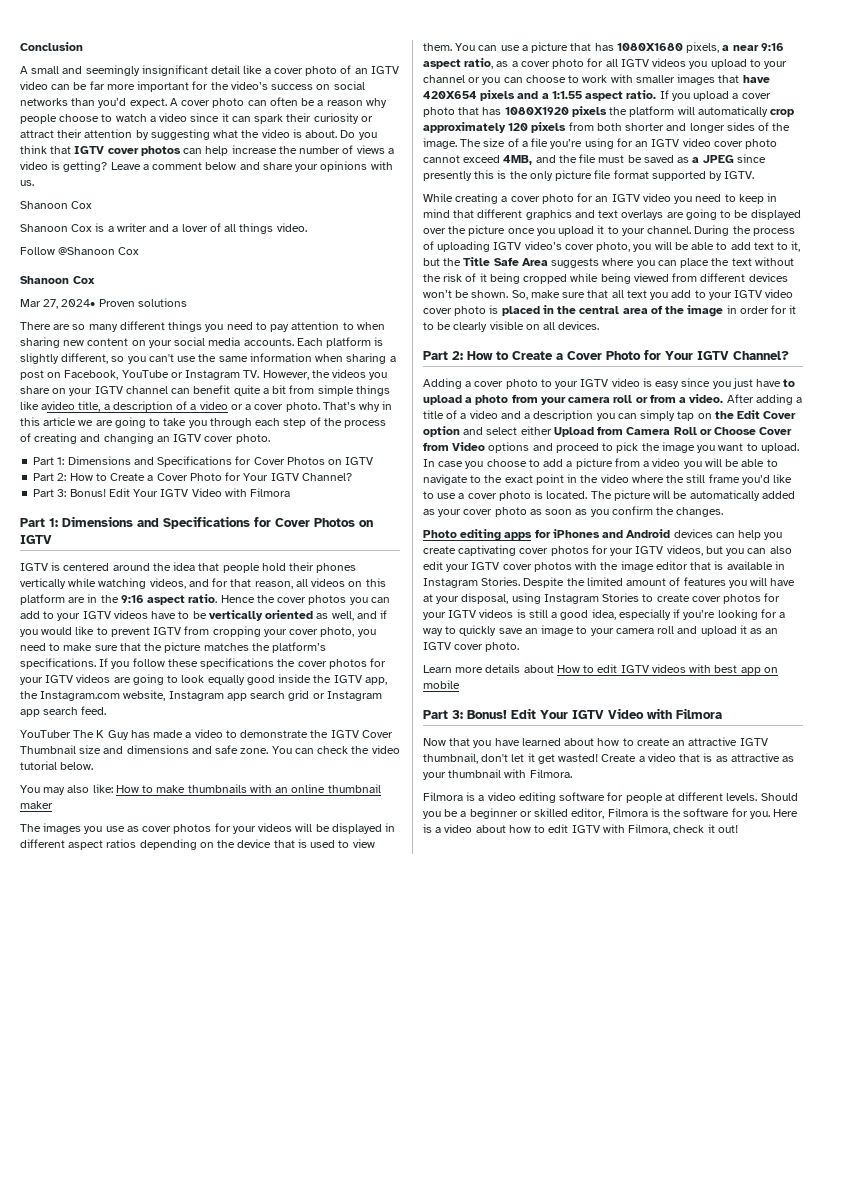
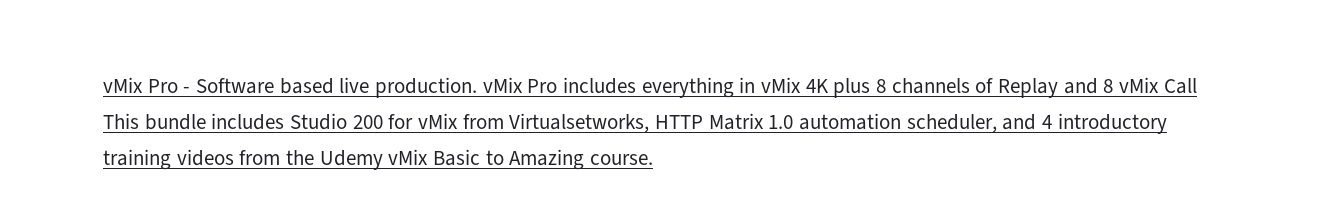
[20,42,83,51] [20,65,399,76] [20,81,365,92] [20,97,387,108] [20,113,373,124] [20,129,377,140] [20,145,394,156] [20,161,393,172] [20,180,34,186] [20,201,93,209] [20,223,307,234] [20,247,140,255] [20,276,95,284] [20,298,187,309] [20,321,385,332] [20,337,384,348] [20,353,396,364] [20,369,388,380] [20,385,390,396] [20,401,393,412] [20,417,387,428] [20,433,270,444] [33,456,374,467] [33,472,352,481] [33,488,291,497] [20,516,373,529] [20,535,52,544] [20,562,357,573] [20,578,386,589] [20,594,390,605] [20,610,388,621] [20,626,376,637] [20,642,327,653] [20,658,387,669] [20,674,387,685] [20,690,382,701] [20,706,107,717] [20,729,393,740] [20,745,400,754] [20,761,94,770] [20,784,381,795] [20,801,53,809] [20,823,396,834] [20,839,375,850] [423,42,784,53] [423,58,788,69] [423,74,770,85] [423,90,771,101] [423,106,795,117] [423,122,791,133] [423,138,778,149] [423,154,766,165] [423,170,755,181] [423,193,778,204] [423,209,801,220] [423,225,795,236] [423,241,801,252] [423,257,794,268] [423,273,788,284] [423,289,794,300] [423,305,797,317] [423,321,600,332] [423,350,789,360] [423,378,796,389] [423,394,803,405] [423,410,797,421] [423,426,793,437] [423,442,799,453] [423,458,778,469] [423,474,793,485] [423,490,795,501] [423,506,724,517] [423,529,783,541] [423,545,792,556] [423,561,785,572] [423,577,796,588] [423,593,781,604] [423,609,786,620] [423,625,779,636] [423,642,520,652] [423,664,778,675] [423,680,460,689] [423,708,722,719] [423,737,768,748] [423,753,795,764] [423,769,572,780] [423,792,798,803] [423,808,799,819] [423,824,738,835] Conclusion // A small and seemingly insignificant detail like a cover photo of an IGTV video can be far more important for the video’s success on social networks than you’d expect. A cover photo can often be a reason why people choose to watch a video since it can spark their curiosity or attract their attention by suggesting what the video is about. Do you think that IGTV cover photos can help increase the number of views a video is getting? Leave a comment below and share your opinions with us. // Shanoon Cox // Shanoon Cox is a writer and a lover of all things video. // Follow @Shanoon Cox // Shanoon Cox // Mar 27, 2024• Proven solutions // There are so many different things you need to pay attention to when sharing new content on your social media accounts. Each platform is slightly different, so you can't use the same information when sharing a post on Facebook, YouTube or Instagram TV. However, the videos you share on your IGTV channel can benefit quite a bit from simple things like avideo title, a description of a video or a cover photo. That’s why in this article we are going to take you through each step of the process of creating and changing an IGTV cover photo. // Part 1: Dimensions and Specifications for Cover Photos on IGTV // Part 2: How to Create a Cover Photo for Your IGTV Channel? // Part 3: Bonus! Edit Your IGTV Video with Filmora // Part 1: Dimensions and Specifications for Cover Photos on IGTV // IGTV is centered around the idea that people hold their phones vertically while watching videos, and for that reason, all videos on this platform are in the 9:16 aspect ratio. Hence the cover photos you can add to your IGTV videos have to be vertically oriented as well, and if you would like to prevent IGTV from cropping your cover photo, you need to make sure that the picture matches the platform’s specifications. If you follow these specifications the cover photos for your IGTV videos are going to look equally good inside the IGTV app, the Instagram.com website, Instagram app search grid or Instagram app search feed. // YouTuber The K Guy has made a video to demonstrate the IGTV Cover Thumbnail size and dimensions and safe zone. You can check the video tutorial below. // You may also like: How to make thumbnails with an online thumbnail maker // The images you use as cover photos for your videos will be displayed in different aspect ratios depending on the device that is used to view them. You can use a picture that has 1080X1680 pixels, a near 9:16 aspect ratio, as a cover photo for all IGTV videos you upload to your channel or you can choose to work with smaller images that have 420X654 pixels and a 1:1.55 aspect ratio. If you upload a cover photo that has 1080X1920 pixels the platform will automatically crop approximately 120 pixels from both shorter and longer sides of the image. The size of a file you’re using for an IGTV video cover photo cannot exceed 4MB, and the file must be saved as a JPEG since presently this is the only picture file format supported by IGTV. // While creating a cover photo for an IGTV video you need to keep in mind that different graphics and text overlays are going to be displayed over the picture once you upload it to your channel. During the process of uploading IGTV video’s cover photo, you will be able to add text to it, but the Title Safe Area suggests where you can place the text without the risk of it being cropped while being viewed from different devices won’t be shown. So, make sure that all text you add to your IGTV video cover photo is placed in the central area of the image in order for it to be clearly visible on all devices. // Part 2: How to Create a Cover Photo for Your IGTV Channel? // Adding a cover photo to your IGTV video is easy since you just have to upload a photo from your camera roll or from a video. After adding a title of a video and a description you can simply tap on the Edit Cover option and select either Upload from Camera Roll or Choose Cover from Video options and proceed to pick the image you want to upload. In case you choose to add a picture from a video you will be able to navigate to the exact point in the video where the still frame you’d like to use a cover photo is located. The picture will be automatically added as your cover photo as soon as you confirm the changes. // Photo editing apps for iPhones and Android devices can help you create captivating cover photos for your IGTV videos, but you can also edit your IGTV cover photos with the image editor that is available in Instagram Stories. Despite the limited amount of features you will have at your disposal, using Instagram Stories to create cover photos for your IGTV videos is still a good idea, especially if you’re looking for a way to quickly save an image to your camera roll and upload it as an IGTV cover photo. // Learn more details about How to edit IGTV videos with best app on mobile // Part 3: Bonus! Edit Your IGTV Video with Filmora // Now that you have learned about how to create an attractive IGTV thumbnail, don't let it get wasted! Create a video that is as attractive as your thumbnail with Filmora. // Filmora is a video editing software for people at different levels. Should you be a beginner or skilled editor, Filmora is the software for you. Here is a video about how to edit IGTV with Filmora, check it out! -> [103,77,1197,98] [103,113,1167,134] [103,149,654,170] vMix Pro - Software based live production. vMix Pro includes everything in vMix 4K plus 8 channels of Replay and 8 vMix Call This bundle includes Studio 200 for vMix from Virtualsetworks, HTTP Matrix 1.0 automation scheduler, and 4 introductory training videos from the Udemy vMix Basic to Amazing course.

